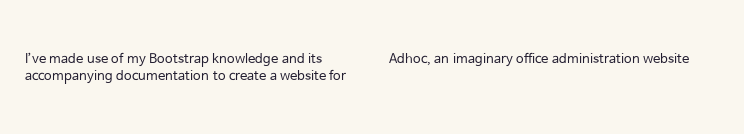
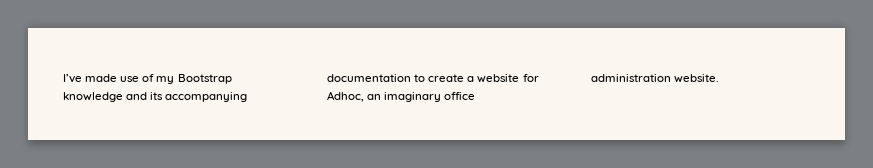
[642,53,689,64] website -> [674,74,720,83] website.

